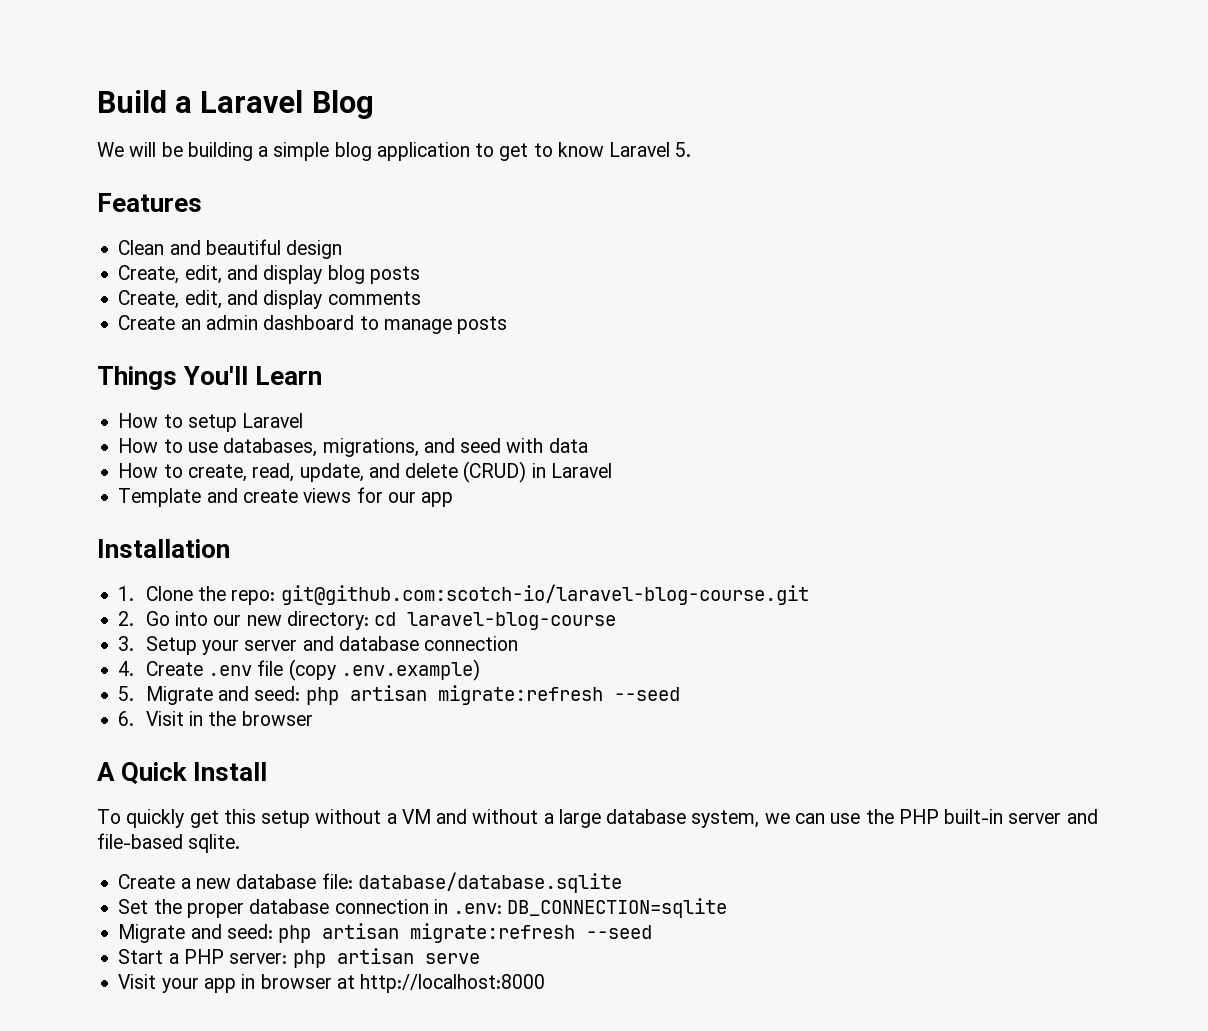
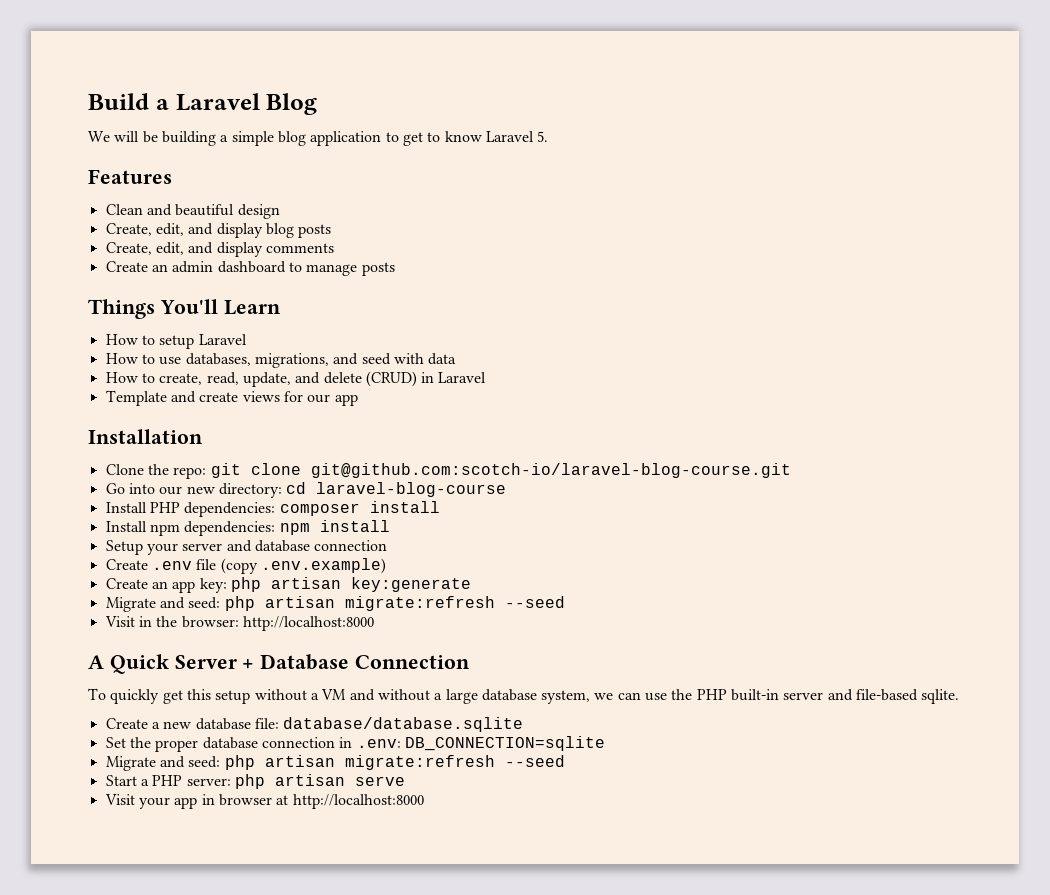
[118,586,135,601] 1. -> (203, 436) none
(276, 597) none -> [210,463,301,478] git clone
[118,611,135,626] 2. -> (791, 470) none
[118,636,135,651] 3. -> [105,501,440,517] [105,520,390,536] Install PHP dependencies: composer install // Install npm dependencies: npm install //
[118,661,135,676] 4. -> (388, 545) none
[118,685,680,705] [118,711,135,726] 5. Migrate and seed: php artisan migrate:refresh --seed // 6. -> [105,577,471,593] [105,596,565,612] Create an app key: php artisan key:generate // Migrate and seed: php artisan migrate:refresh --seed //
[241,711,313,726] browser -> [181,616,374,631] browser: http://localhost:8000
[193,762,268,781] Install -> [174,654,471,670] Server + Database Connection

